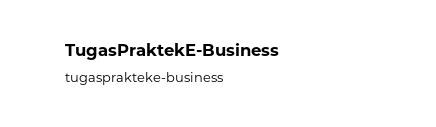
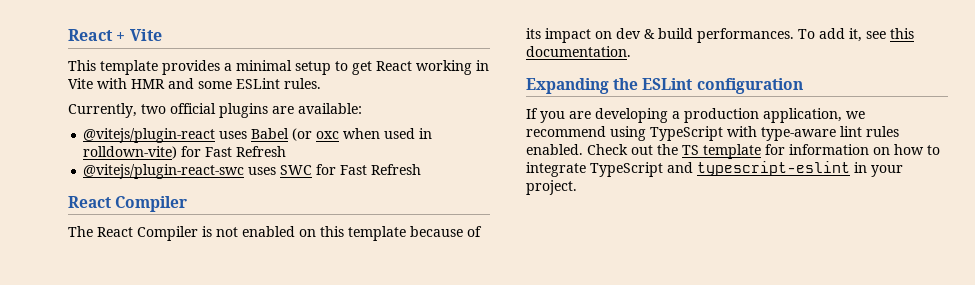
[65,43,279,60] [65,72,223,85] TugasPraktekE-Business // tugasprakteke-business -> [68,29,162,41] [68,60,489,75] [68,78,321,89] [68,103,362,118] [83,128,433,143] [83,146,287,159] [83,164,422,179] [68,196,188,212] [68,226,482,241] [526,28,914,43] [526,46,631,57] [526,78,803,94] [526,108,865,123] [526,126,899,141] [526,144,940,159] [526,161,903,177] [526,180,577,195] React + Vite // This template provides a minimal setup to get React working in Vite with HMR and some ESLint rules. // Currently, two official plugins are available: // @vitejs/plugin-react uses Babel (or oxc when used in rolldown-vite) for Fast Refresh // @vitejs/plugin-react-swc uses SWC for Fast Refresh // React Compiler // The React Compiler is not enabled on this template because of its impact on dev & build performances. To add it, see this documentation. // Expanding the ESLint configuration // If you are developing a production application, we recommend using TypeScript with type-aware lint rules enabled. Check out the TS template for information on how to integrate TypeScript and typescript-eslint in your project.

